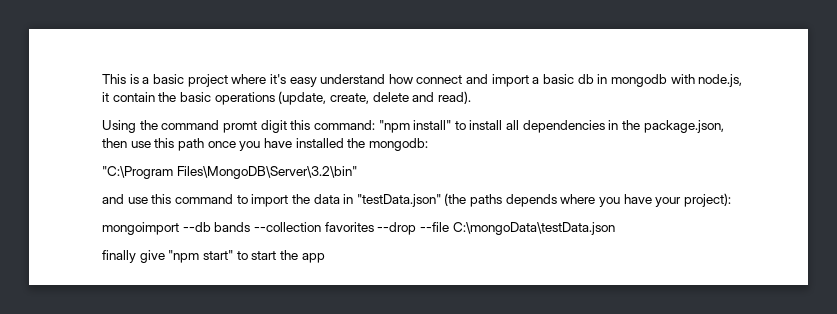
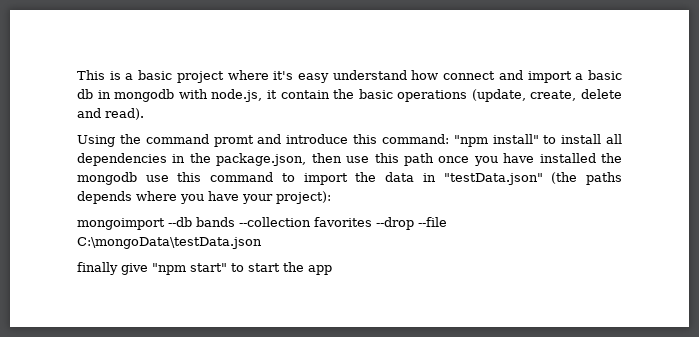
[260,120,287,133] digit -> [257,134,349,144] and introduce
[368,138,428,151] [102,166,357,179] [102,194,124,204] mongodb: // "C:\Program Files\MongoDB\Server\3.2\bin" // and -> [77,172,137,185] mongodb

